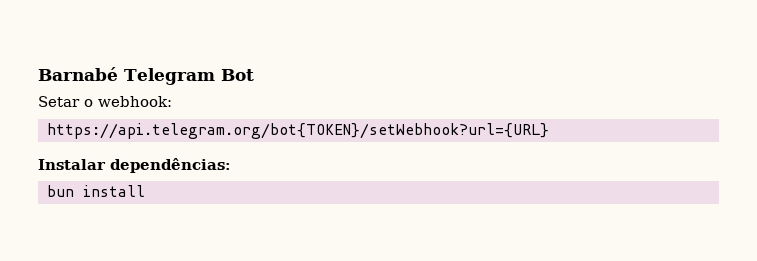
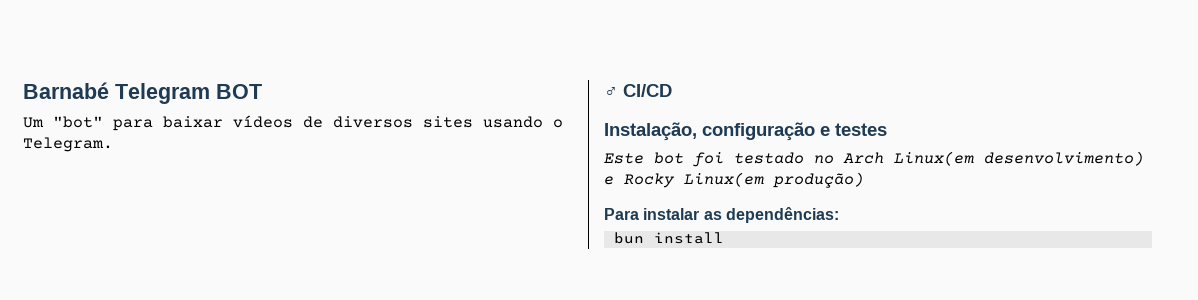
[220,69,254,81] [38,96,172,107] [46,123,549,139] [38,159,106,170] Bot // Setar o webhook: // https://api.telegram.org/bot{TOKEN}/setWebhook?url={URL} // Instalar -> [216,84,262,99] [23,115,563,131] [23,137,113,152] [604,84,672,97] [604,122,887,141] [604,151,1144,167] [604,172,864,188] [604,208,722,220] BOT // Um "bot" para baixar vídeos de diversos sites usando o Telegram. // ♂ CI/CD // Instalação, configuração e testes // Este bot foi testado no Arch Linux(em desenvolvimento) e Rocky Linux(em produção) // Para instalar as

